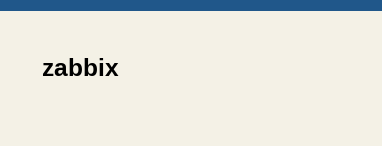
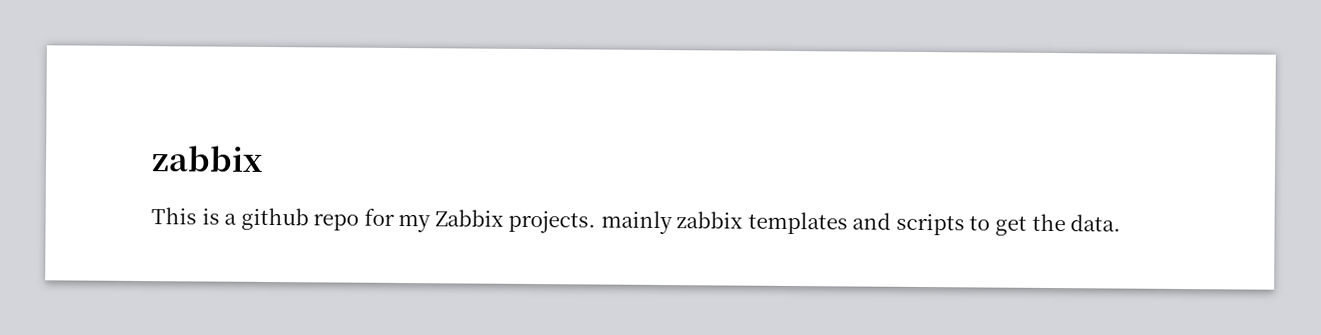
[42,58,119,76] zabbix -> [151,145,263,172] [151,207,1122,236] zabbix // This is a github repo for my Zabbix projects. mainly zabbix templates and scripts to get the data.

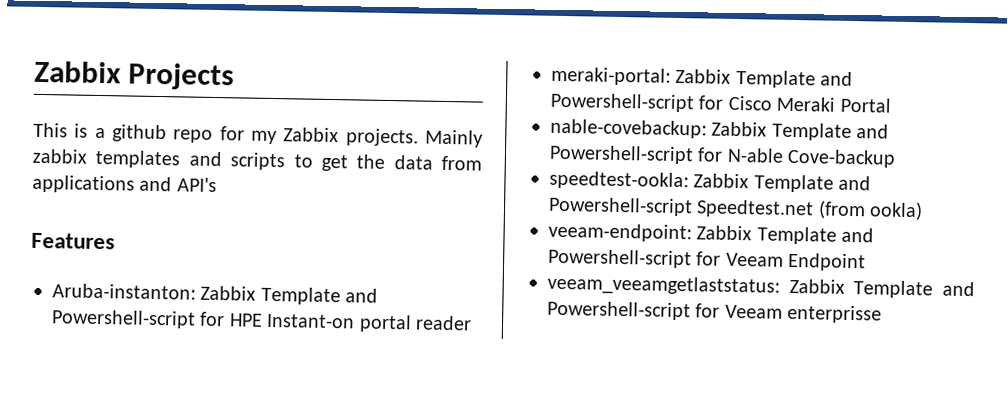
[151,145,263,172] zabbix -> [34,60,235,91] Zabbix Projects
[600,210,673,235] mainly -> [425,129,483,148] Mainly
[1070,214,1122,232] data. -> [393,155,482,171] [32,174,217,194] [31,232,115,250] [52,283,379,306] [51,309,472,333] [551,66,854,89] [550,92,891,113] [550,118,890,141] [549,144,897,168] [549,170,872,193] [548,196,924,221] [548,222,875,245] [548,248,867,272] [547,274,975,299] [547,300,883,324] data from applications and API's // Features // Aruba-instanton: Zabbix Template and Powershell-script for HPE Instant-on portal reader // meraki-portal: Zabbix Template and Powershell-script for Cisco Meraki Portal // nable-covebackup: Zabbix Template and Powershell-script for N-able Cove-backup // speedtest-ookla: Zabbix Template and Powershell-script Speedtest.net (from ookla) // veeam-endpoint: Zabbix Template and Powershell-script for Veeam Endpoint // veeam_veeamgetlaststatus: Zabbix Template and Powershell-script for Veeam enterprisse

